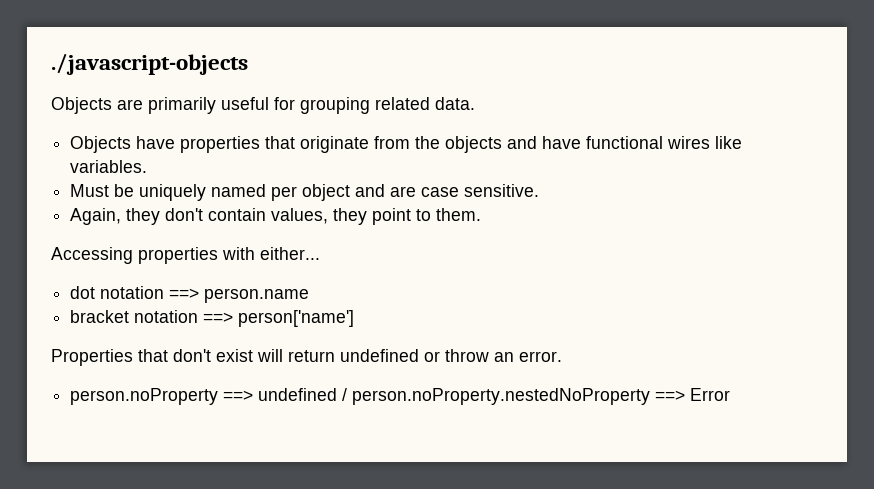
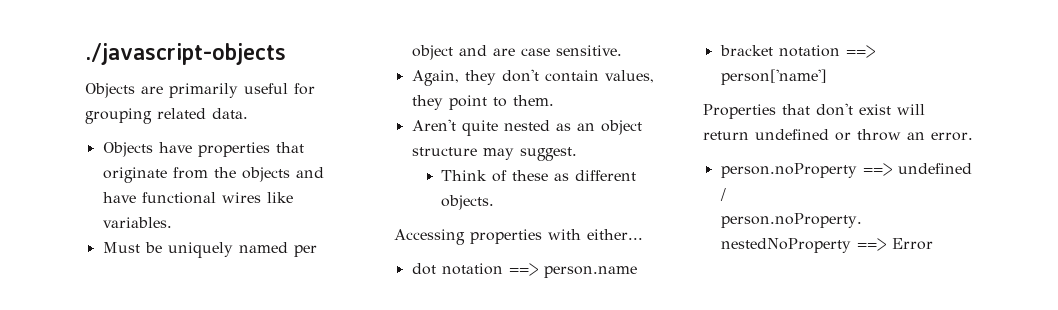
(482, 214) none -> [411,119,642,136] [411,147,577,161] [441,170,637,182] [441,195,495,210] // Aren't quite nested as an object structure may suggest. // Think of these as different objects.

